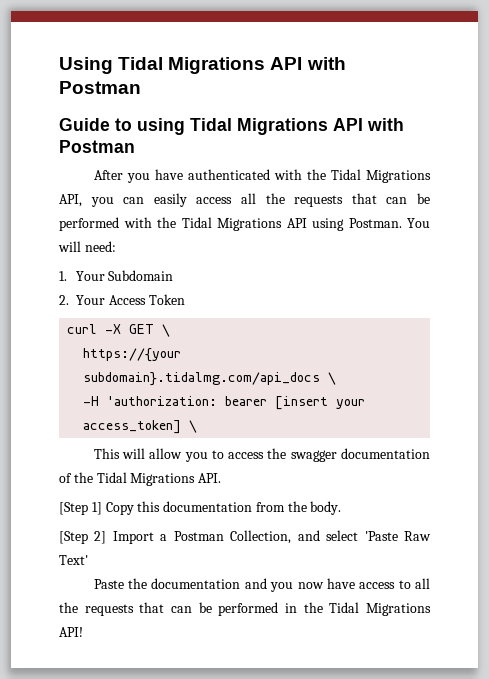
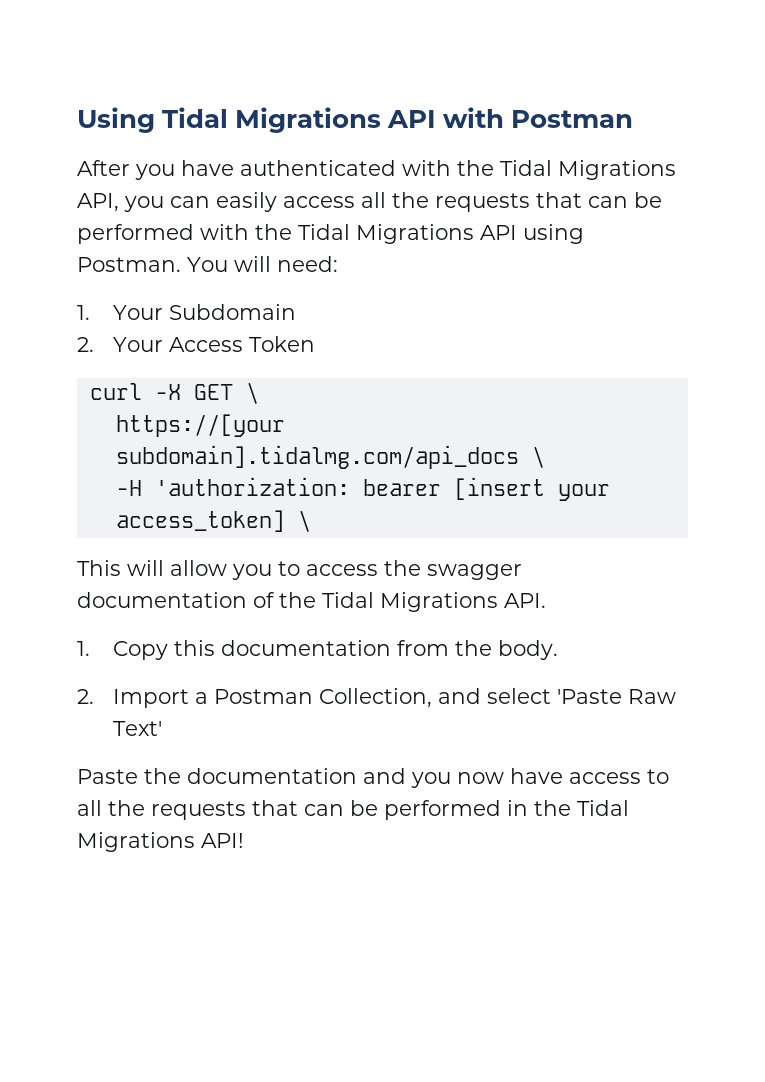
[59,118,404,135] [59,140,135,153] // Guide to using Tidal Migrations API with Postman -> (634, 119) none
[83,348,182,362] [83,372,321,386] https://{your subdomain}.tidalmg.com/api_docs -> [115,414,285,437] [115,445,519,469] https://[your subdomain].tidalmg.com/api_docs
[59,502,102,515] [Step 1] -> [77,641,90,656] 1.
[59,531,107,544] [Step 2] -> [77,689,94,704] 2.

